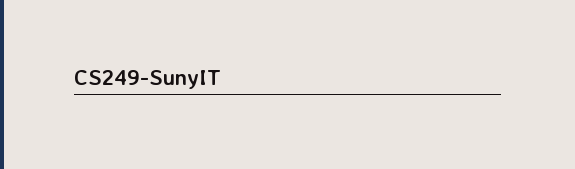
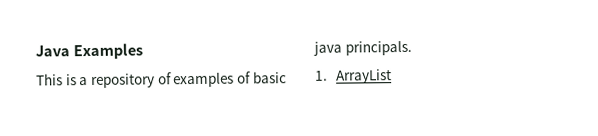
[74,70,221,89] CS249-SunyIT -> [35,43,143,60] [36,71,287,89] [313,40,412,56] [315,69,393,84] Java Examples // This is a repository of examples of basic java principals. // 1. ArrayList

